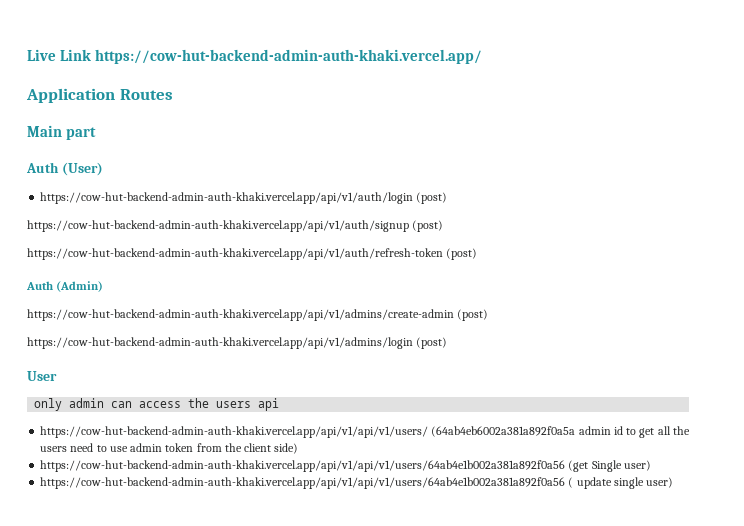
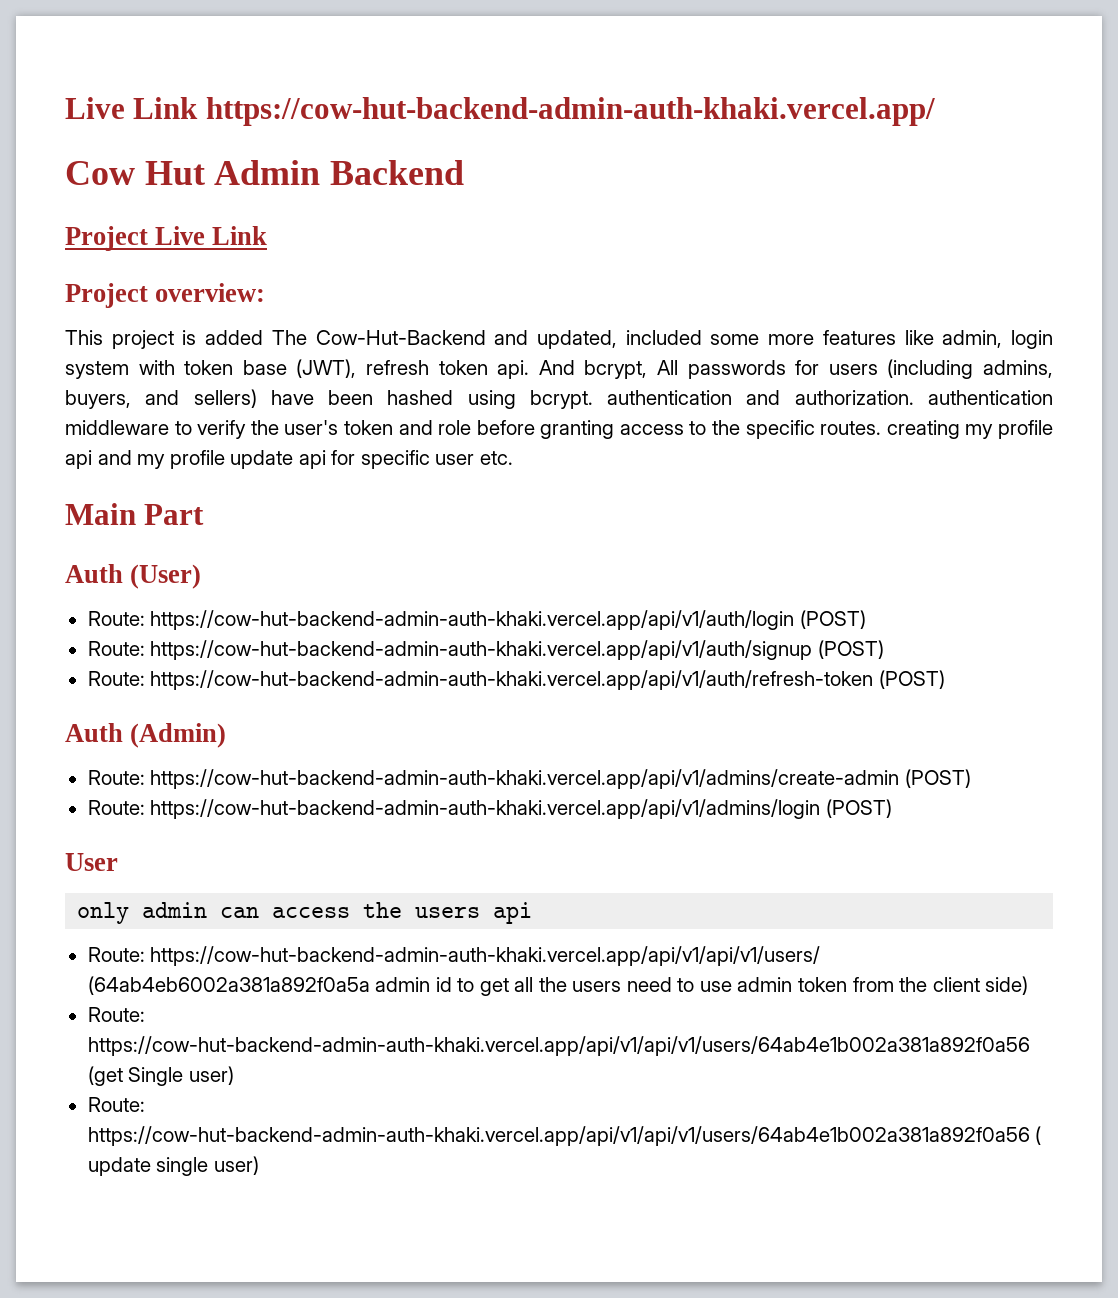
[26,88,173,103] Application Routes -> [65,160,465,185] [65,226,268,251] [65,283,266,308] [65,330,1053,349] [65,359,1054,379] [65,389,1053,409] [65,420,1054,439] [65,450,513,469] Cow Hut Admin Backend // Project Live Link // Project overview: // This project is added The Cow-Hut-Backend and updated, included some more features like admin, login system with token base (JWT), refresh token api. And bcrypt, All passwords for users (including admins, buyers, and sellers) have been hashed using bcrypt. authentication and authorization. authentication middleware to verify the user's token and role before granting access to the specific routes. creating my profile api and my profile update api for specific user etc.
[66,127,97,140] part -> [144,504,205,525] Part
[40,192,448,204] [27,220,444,232] [27,248,478,260] [26,281,104,292] [27,309,489,321] [27,337,448,349] https://cow-hut-backend-admin-auth-khaki.vercel.app/api/v1/auth/login (post) // https://cow-hut-backend-admin-auth-khaki.vercel.app/api/v1/auth/signup (post) // https://cow-hut-backend-admin-auth-khaki.vercel.app/api/v1/auth/refresh-token (post) // Auth (Admin) // https://cow-hut-backend-admin-auth-khaki.vercel.app/api/v1/admins/create-admin (post) // https://cow-hut-backend-admin-auth-khaki.vercel.app/api/v1/admins/login (post) -> [87,610,866,630] [87,640,884,660] [87,670,945,690] [65,723,227,748] [87,769,971,789] [87,799,892,819] Route: https://cow-hut-backend-admin-auth-khaki.vercel.app/api/v1/auth/login (POST) // Route: https://cow-hut-backend-admin-auth-khaki.vercel.app/api/v1/auth/signup (POST) // Route: https://cow-hut-backend-admin-auth-khaki.vercel.app/api/v1/auth/refresh-token (POST) // Auth (Admin) // Route: https://cow-hut-backend-admin-auth-khaki.vercel.app/api/v1/admins/create-admin (POST) // Route: https://cow-hut-backend-admin-auth-khaki.vercel.app/api/v1/admins/login (POST)
(280, 404) none -> [87,947,145,962] Route:
(299, 448) none -> [87,1007,145,1022] Route:
(651, 465) none -> [87,1097,145,1112] Route:

